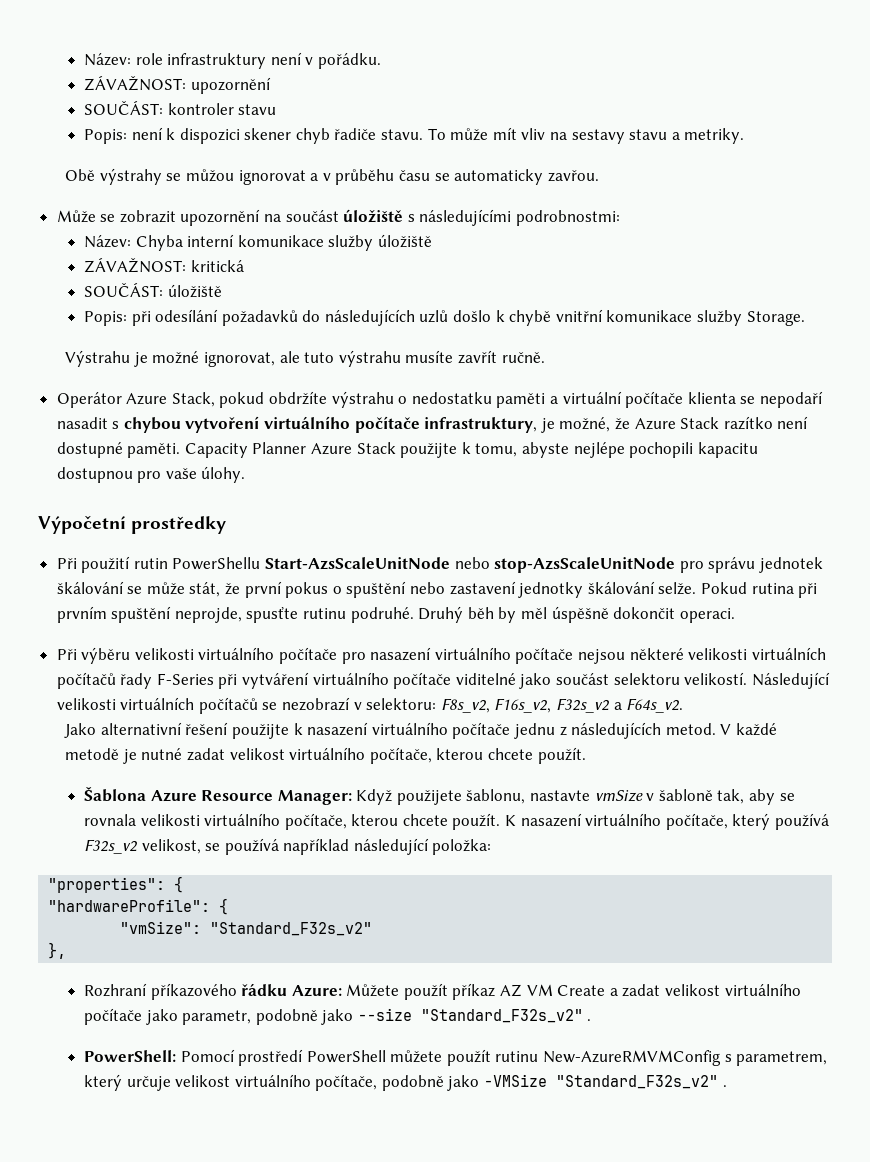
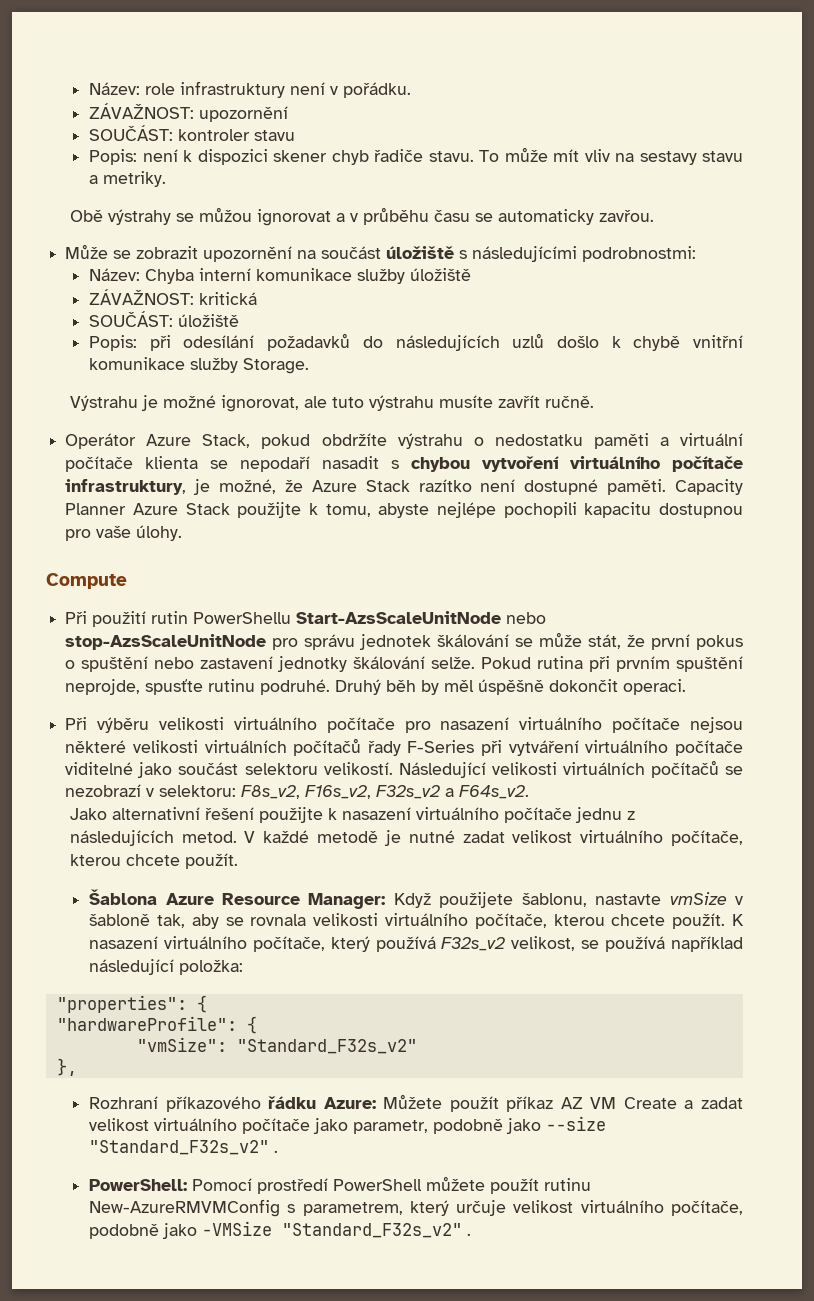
[38,515,227,534] Výpočetní prostředky -> [46,573,127,589] Compute

